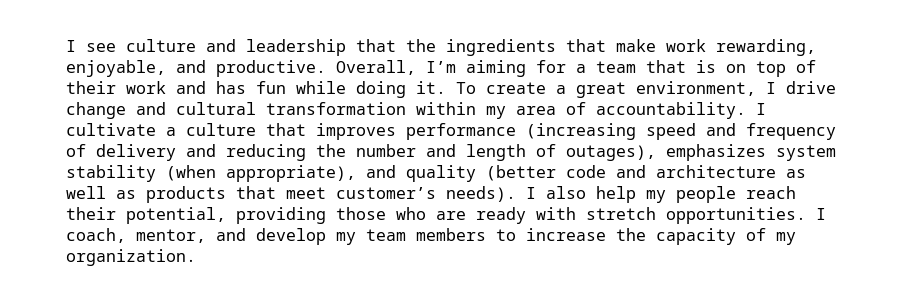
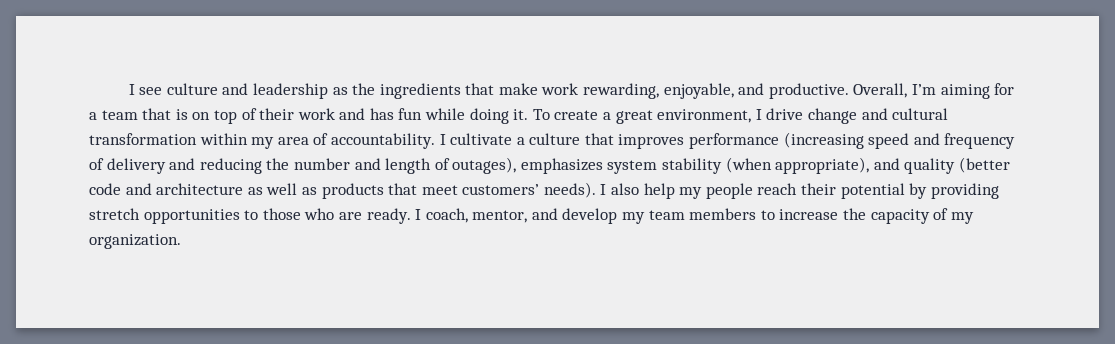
[356,39,396,52] that -> [332,87,348,95] as
[336,187,436,199] customer’s -> [462,184,540,195] customers’
[126,207,806,224] potential, providing those who are ready with stretch opportunities. -> [840,183,999,199] [89,208,411,224] potential by providing stretch opportunities to those who are ready.

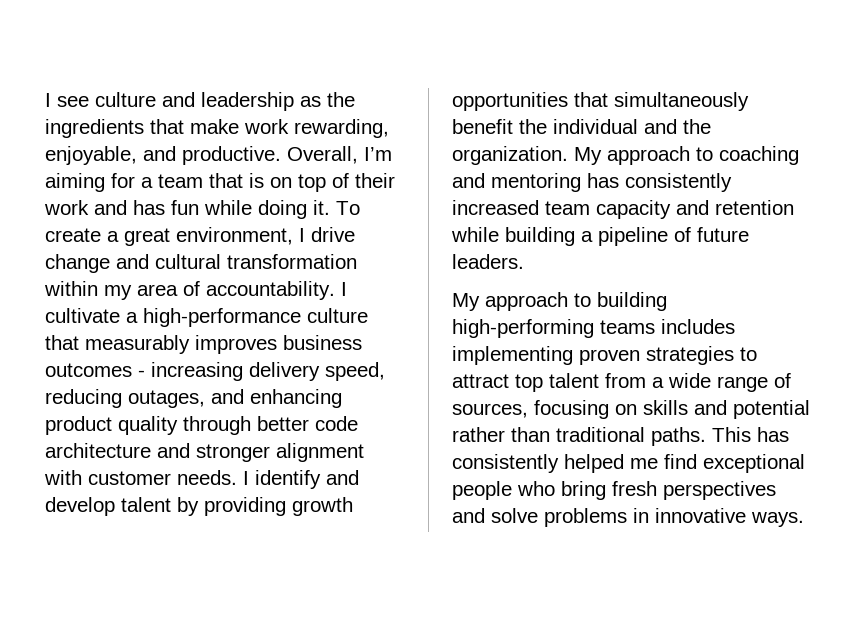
(525, 141) none -> [143,308,301,327] high-performance
[618,132,1016,149] [89,157,1011,174] [89,182,999,199] [89,208,974,224] [89,234,181,249] improves performance (increasing speed and frequency of delivery and reducing the number and length of outages), emphasizes system stability (when appropriate), and quality (better code and architecture as well as products that meet customers’ needs). I also help my people reach their potential by providing stretch opportunities to those who are ready. I coach, mentor, and develop my team members to increase the capacity of my organization. -> [85,335,362,354] [45,362,385,381] [45,389,342,408] [45,416,358,435] [45,443,364,462] [44,470,359,489] [45,497,353,516] [452,92,749,111] [452,119,711,134] [452,146,799,165] [452,173,732,192] [452,200,794,219] [451,227,749,246] [452,254,524,269] [452,292,667,311] [452,319,735,338] [452,346,757,365] [452,373,791,392] [452,400,810,419] [452,427,789,446] [452,454,805,473] [452,481,776,500] [452,508,804,527] measurably improves business outcomes - increasing delivery speed, reducing outages, and enhancing product quality through better code architecture and stronger alignment with customer needs. I identify and develop talent by providing growth opportunities that simultaneously benefit the individual and the organization. My approach to coaching and mentoring has consistently increased team capacity and retention while building a pipeline of future leaders. // My approach to building high-performing teams includes implementing proven strategies to attract top talent from a wide range of sources, focusing on skills and potential rather than traditional paths. This has consistently helped me find exceptional people who bring fresh perspectives and solve problems in innovative ways.

